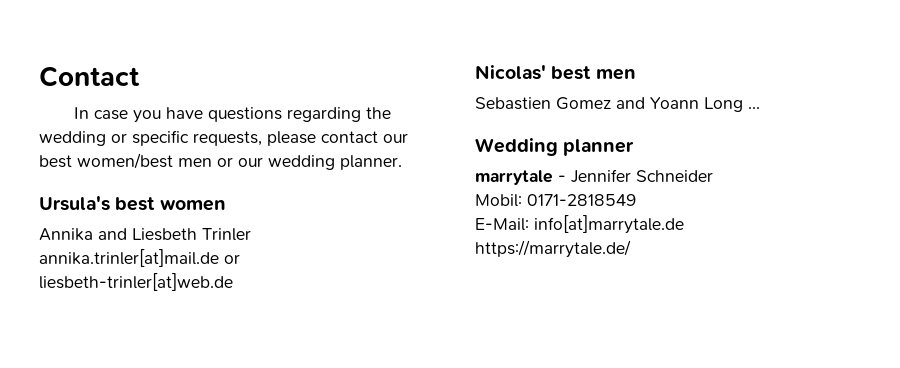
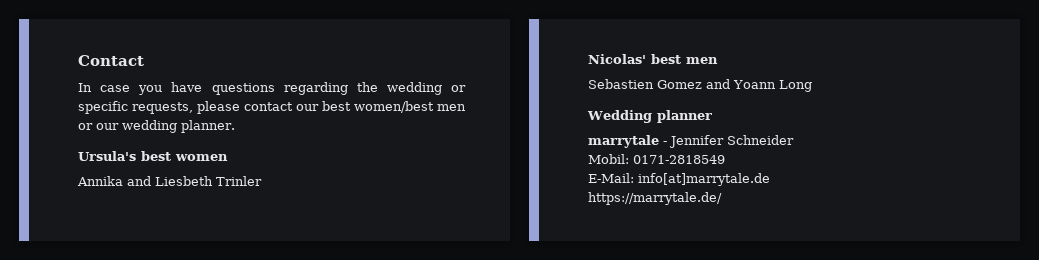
[39,249,240,267] [39,273,233,291] annika.trinler[at]mail.de or liesbeth-trinler[at]web.de -> (262, 181) none
[748,107,760,109] ... -> (812, 86) none

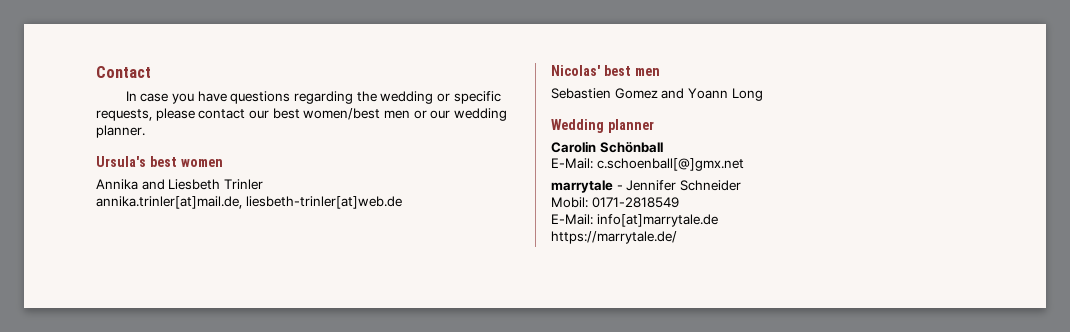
(262, 181) none -> [96,196,402,209] // annika.trinler[at]mail.de, liesbeth-trinler[at]web.de
(712, 116) none -> [551,141,663,153] [551,158,744,171] // Carolin Schönball // E-Mail: c.schoenball[@]gmx.net

